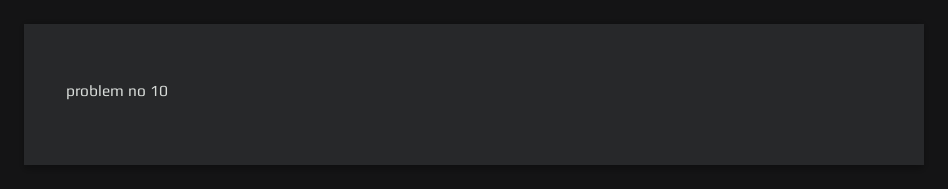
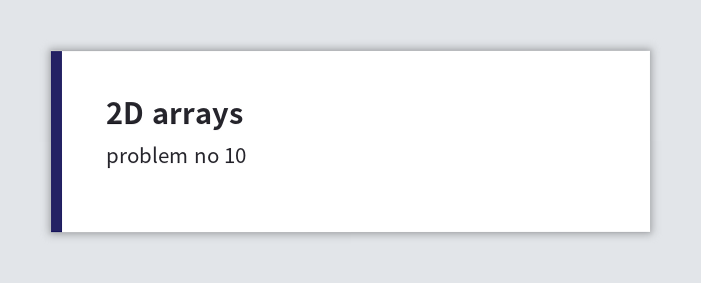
(66, 92) none -> [105,102,243,131] 2D arrays //

